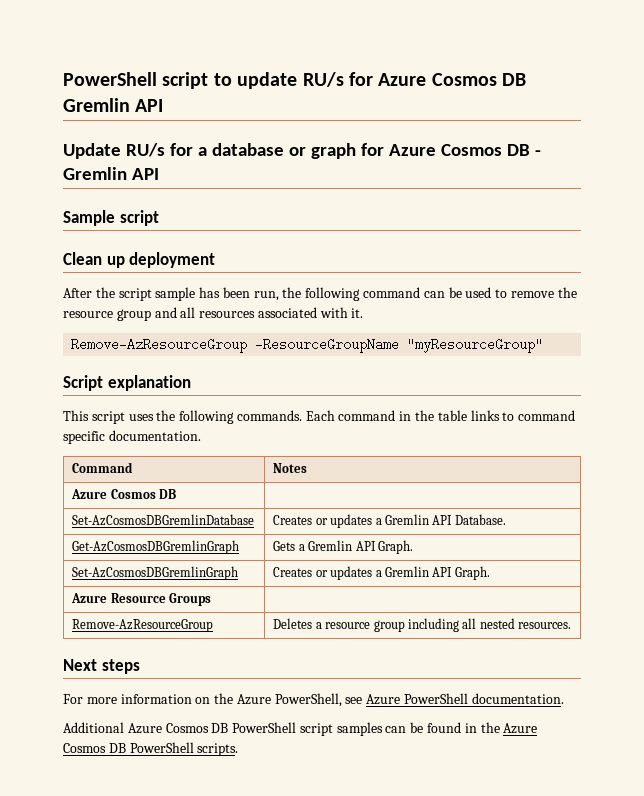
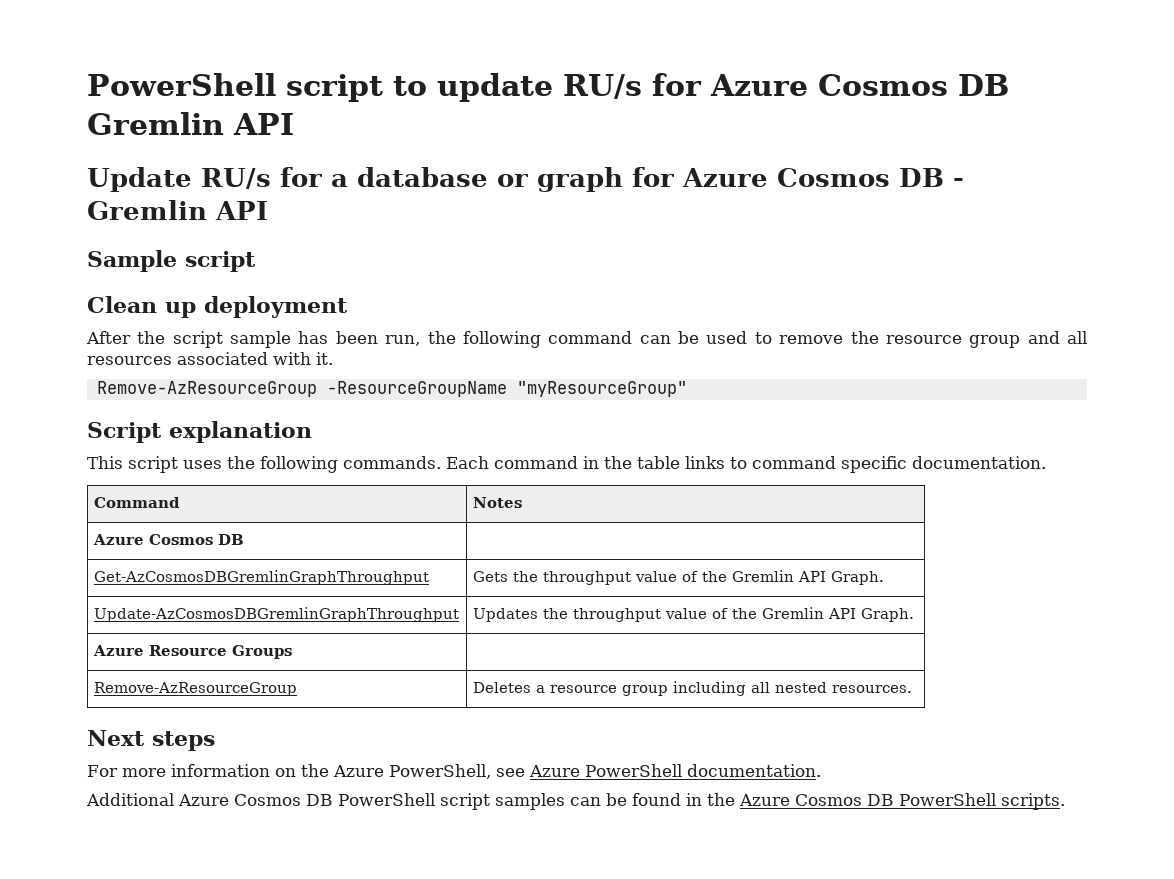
[72,514,255,526] [273,514,506,528] [72,540,240,554] [273,540,413,554] [72,566,239,580] [273,566,382,580] Set-AzCosmosDBGremlinDatabase | Creates or updates a Gremlin API Database. // Get-AzCosmosDBGremlinGraph | Gets a Gremlin API Graph. // Set-AzCosmosDBGremlinGraph | Creates or updates a -> [93,570,429,585] [472,570,884,585] [93,607,459,622] [472,608,757,622] Get-AzCosmosDBGremlinGraphThroughput | Gets the throughput value of the Gremlin API Graph. // Update-AzCosmosDBGremlinGraphThroughput | Updates the throughput value of the

